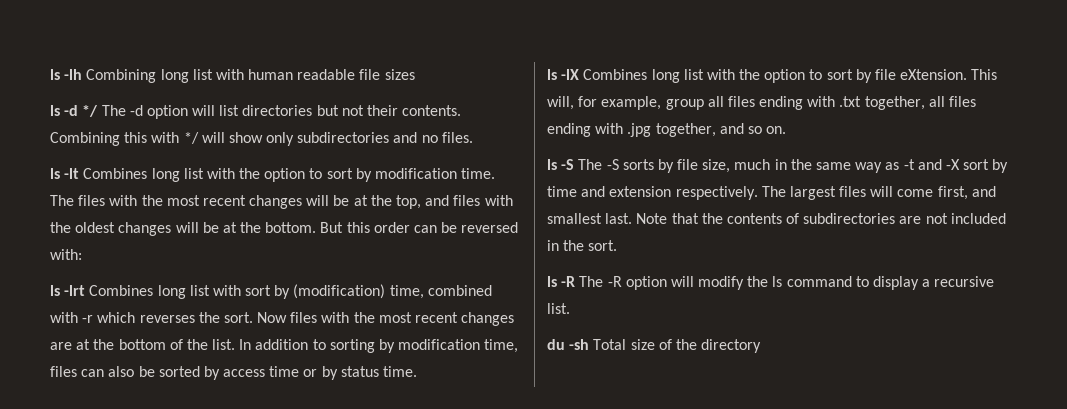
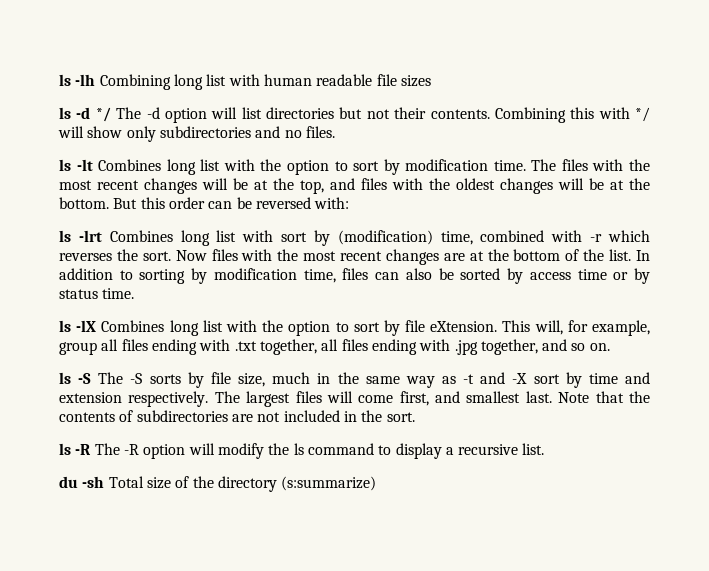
(762, 346) none -> [281,476,377,491] (s:summarize)

